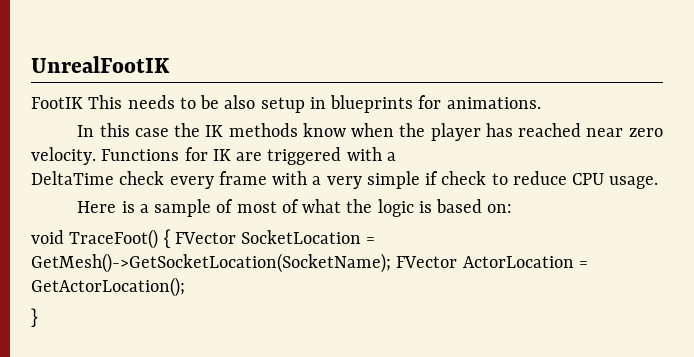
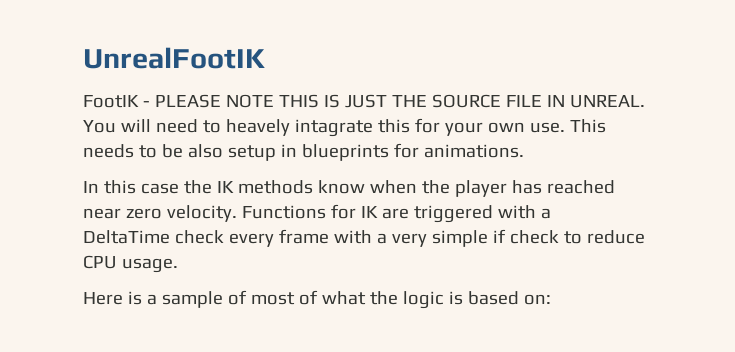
(83, 103) none -> [142,94,645,108] [83,118,565,137] - PLEASE NOTE THIS IS JUST THE SOURCE FILE IN UNREAL. You will need to heavely intagrate this for your own use.
[31,229,376,249] [31,253,588,273] [31,277,185,297] [31,308,38,327] // void TraceFoot() { FVector SocketLocation = GetMesh()->GetSocketLocation(SocketName); FVector ActorLocation = GetActorLocation(); // } -> (551, 299) none

